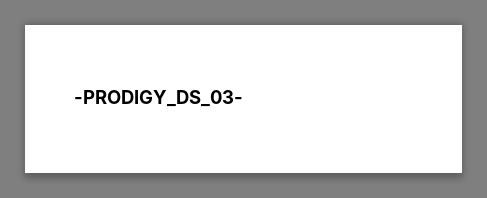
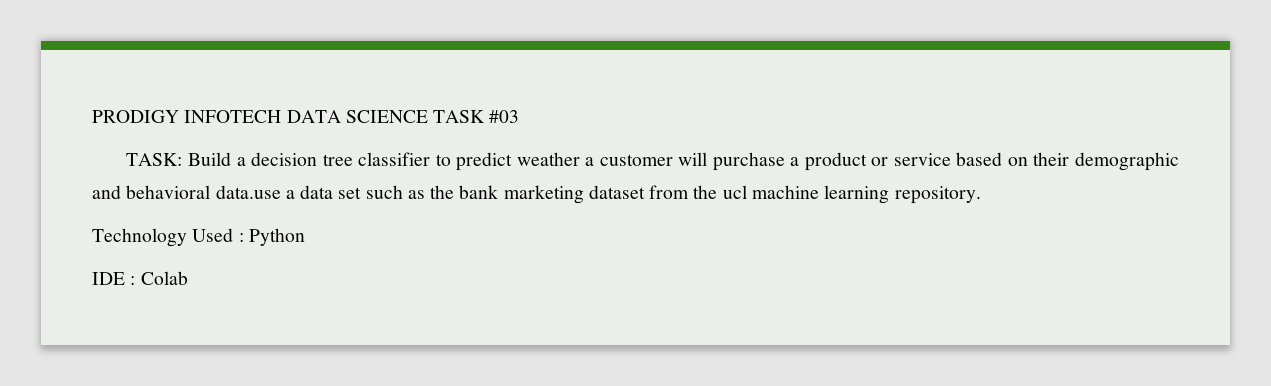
[74,90,243,107] -PRODIGY_DS_03- -> [92,110,520,123] [126,152,1179,171] [92,185,981,204] [92,228,305,247] [92,271,188,285] PRODIGY INFOTECH DATA SCIENCE TASK #03 // TASK: Build a decision tree classifier to predict weather a customer will purchase a product or service based on their demographic and behavioral data.use a data set such as the bank marketing dataset from the ucl machine learning repository. // Technology Used : Python // IDE : Colab

